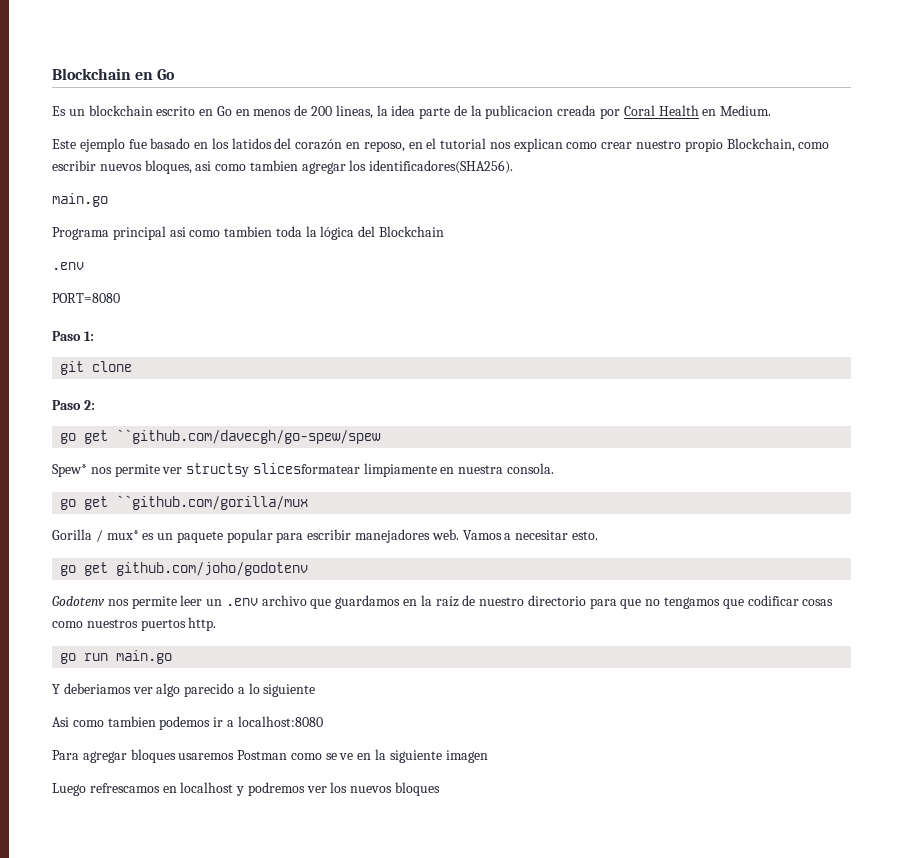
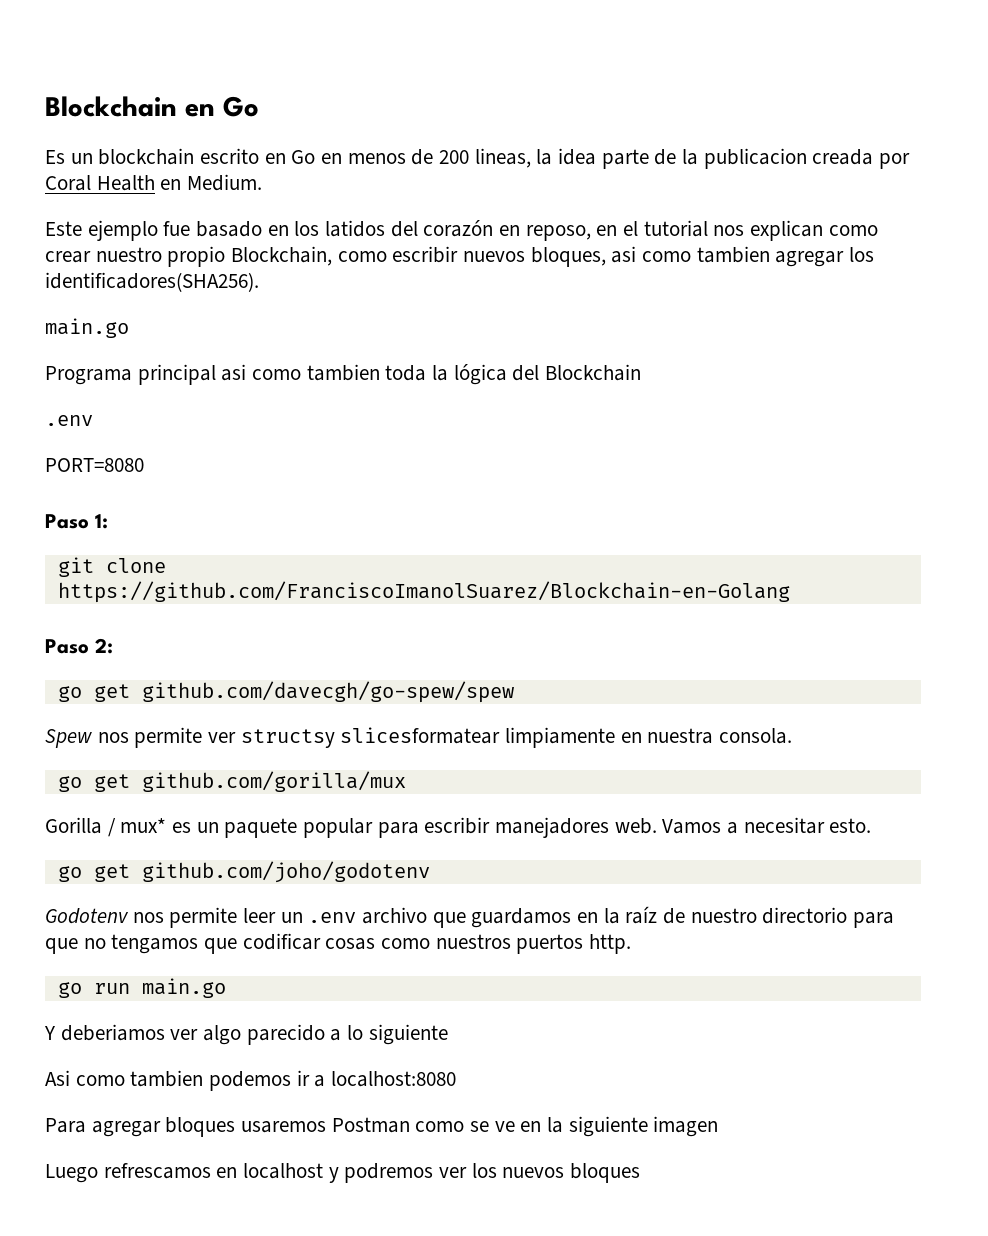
(133, 366) none -> [57,581,790,603] https://github.com/FranciscoImanolSuarez/Blockchain-en-Golang
[116,429,382,444] [52,464,87,477] ``github.com/davecgh/go-spew/spew // Spew* -> [141,681,514,703] [45,729,92,748] github.com/davecgh/go-spew/spew // Spew
[116,495,309,510] ``github.com/gorilla/mux -> [141,771,406,792] github.com/gorilla/mux

